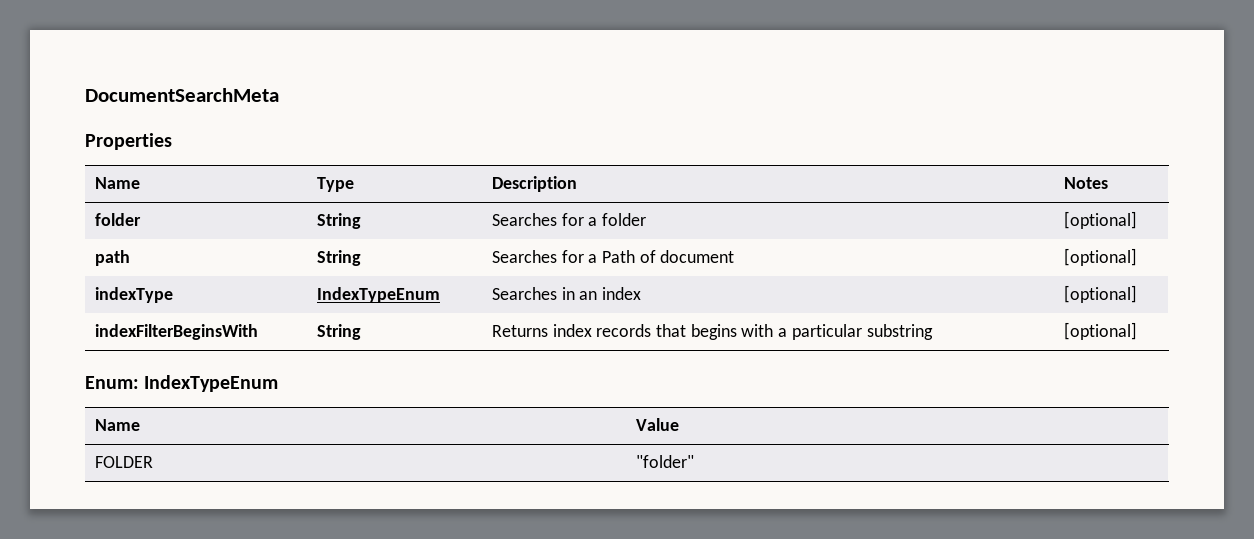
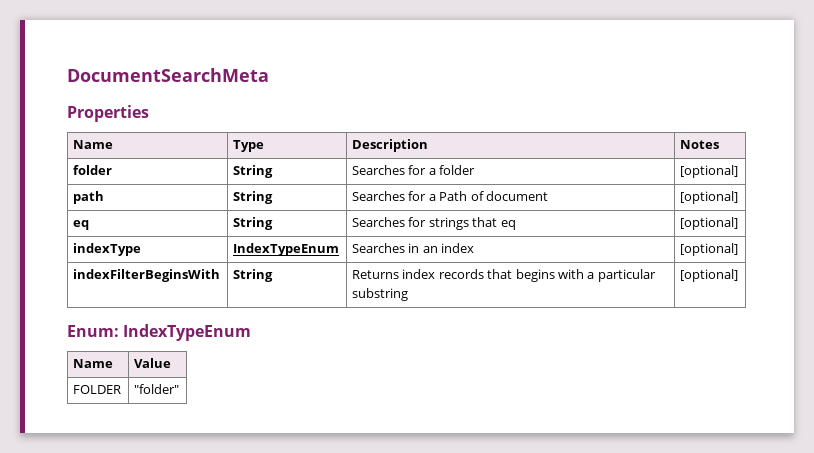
(1137, 257) none -> [73,220,90,230] [233,217,274,230] [352,217,516,230] [680,217,739,230] // eq | String | Searches for strings that eq | [optional]

